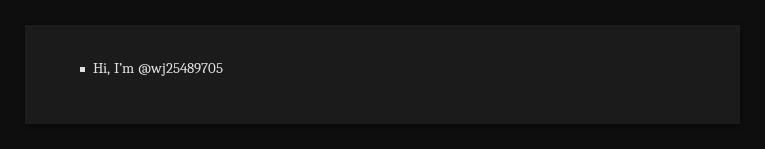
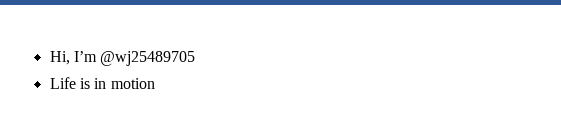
(223, 69) none -> [49,77,155,89] // Life is in motion

